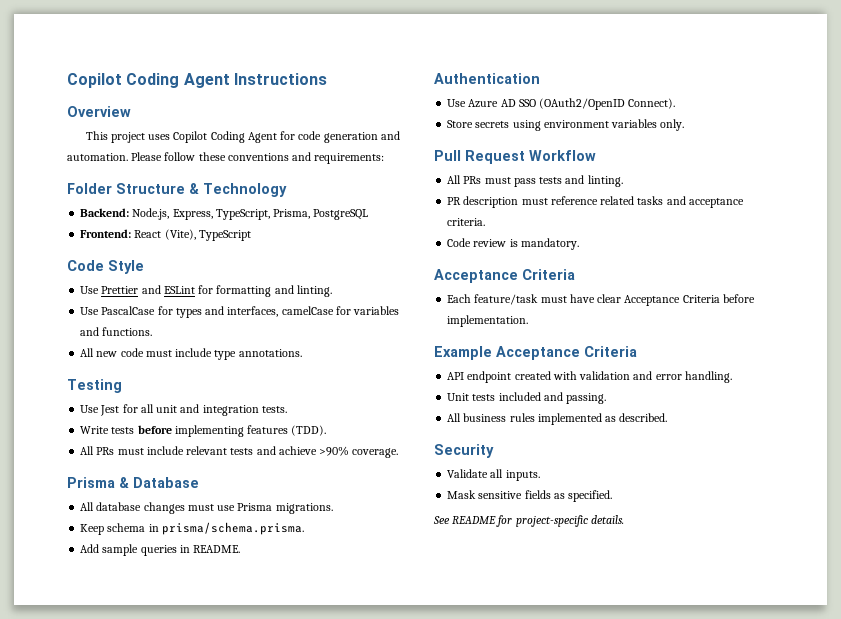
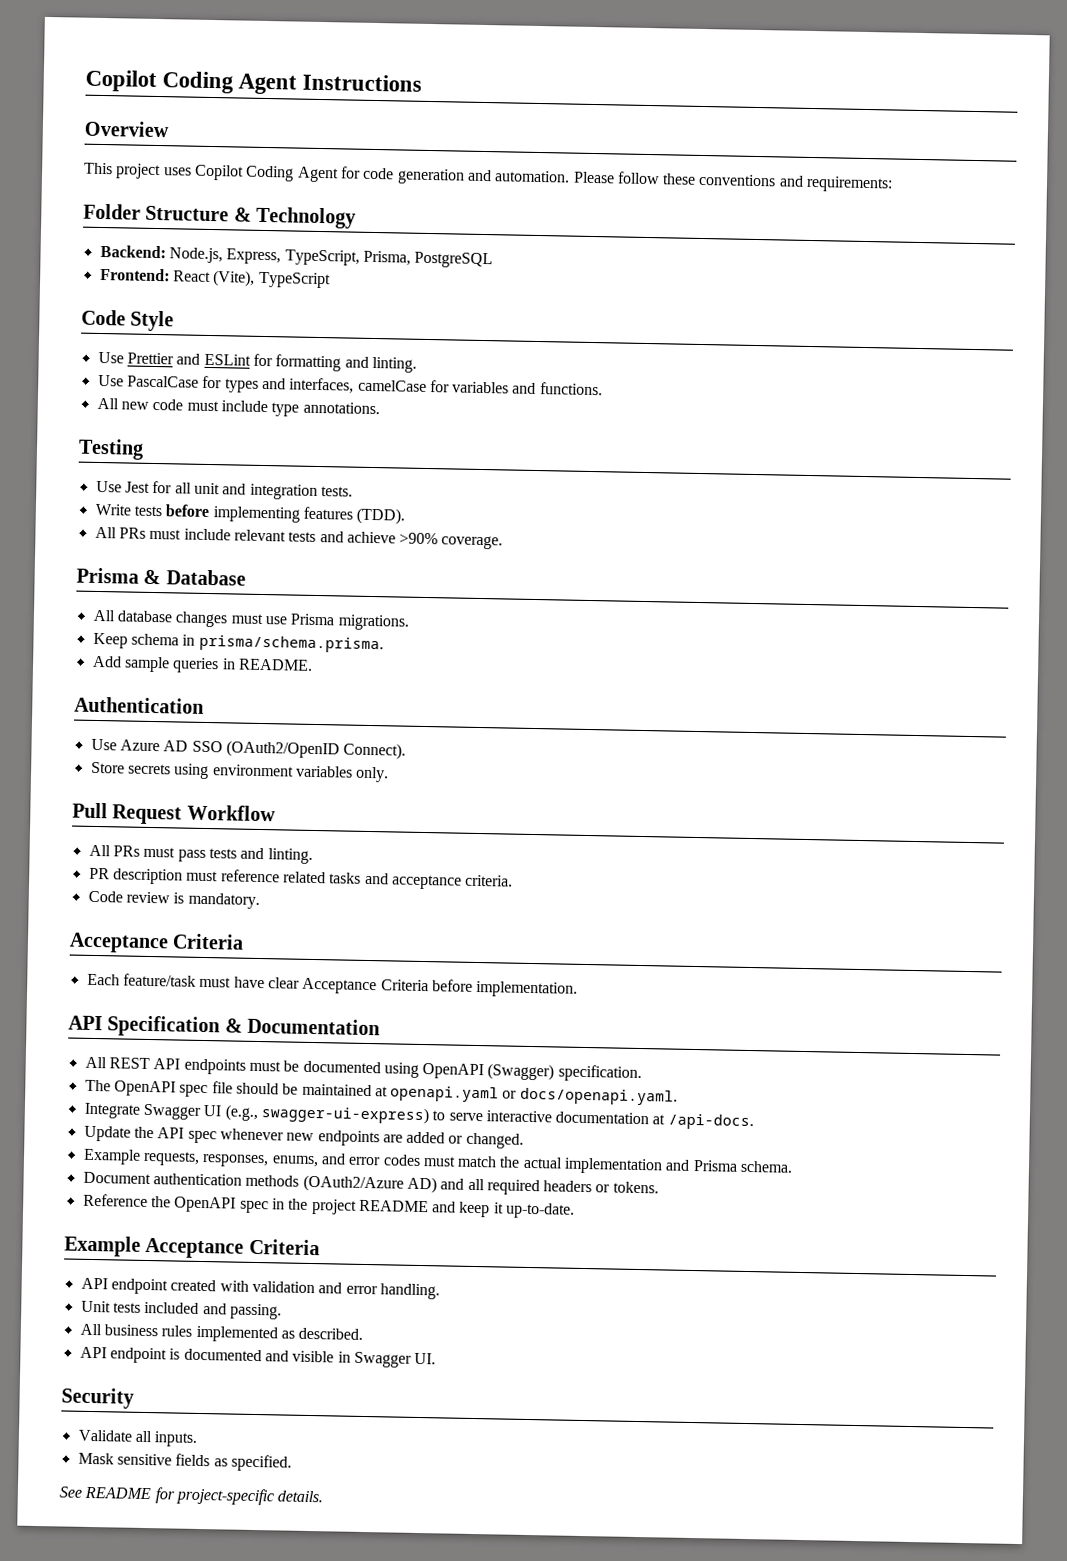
(529, 321) none -> [68,1015,381,1038] [84,1056,642,1083] [84,1079,678,1106] [83,1102,754,1131] [83,1125,524,1149] [82,1148,794,1175] [82,1171,659,1196] [82,1193,576,1219] // API Specification & Documentation // All REST API endpoints must be documented using OpenAPI (Swagger) specification. // The OpenAPI spec file should be maintained at openapi.yaml or docs/openapi.yaml. // Integrate Swagger UI (e.g., swagger-ui-express) to serve interactive documentation at /api-docs. // Update the API spec whenever new endpoints are added or changed. // Example requests, responses, enums, and error codes must match the actual implementation and Prisma schema. // Document authentication methods (OAuth2/Azure AD) and all required headers or tokens. // Reference the OpenAPI spec in the project README and keep it up-to-date.
(668, 417) none -> [79,1346,437,1368] // API endpoint is documented and visible in Swagger UI.

